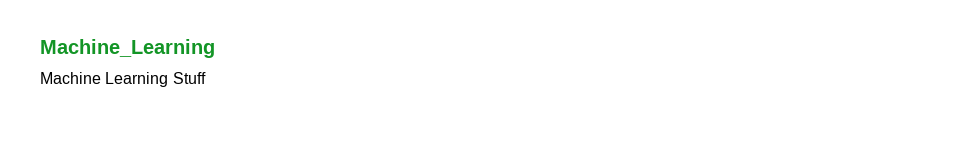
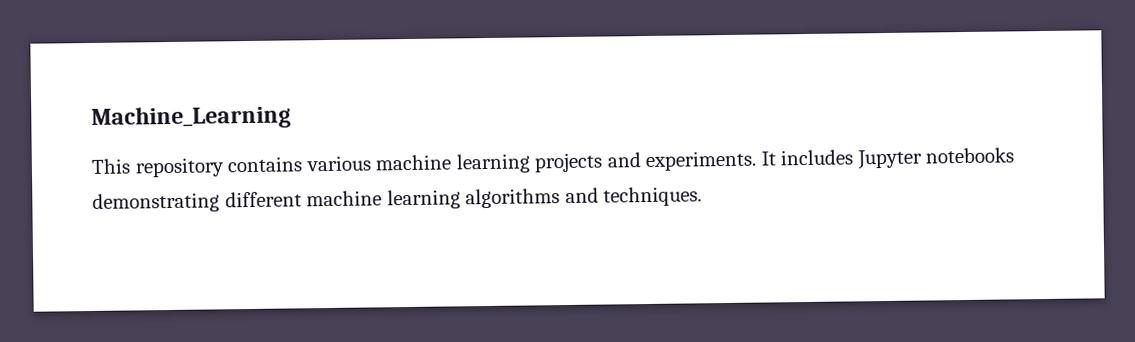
[40,72,206,87] Machine Learning Stuff -> [91,147,1015,178] [92,186,703,213] This repository contains various machine learning projects and experiments. It includes Jupyter notebooks demonstrating different machine learning algorithms and techniques.

